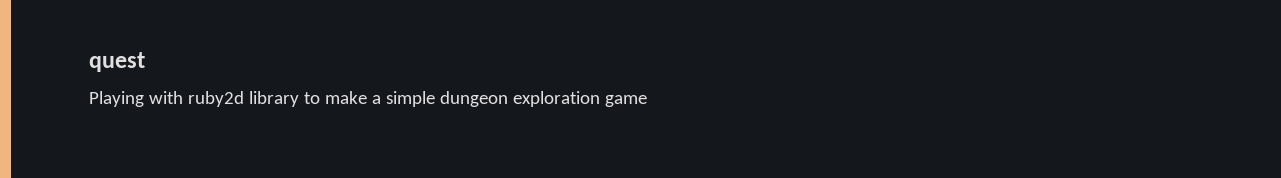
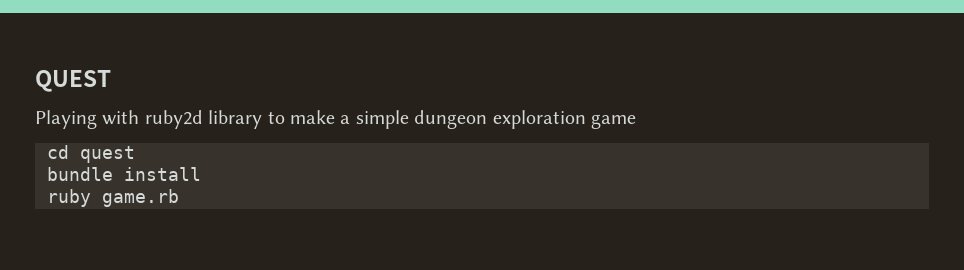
[89,52,145,72] quest -> [35,70,111,92] QUEST
(647, 101) none -> [47,145,135,163] [47,167,201,181] [47,189,179,207] // cd quest // bundle install // ruby game.rb

